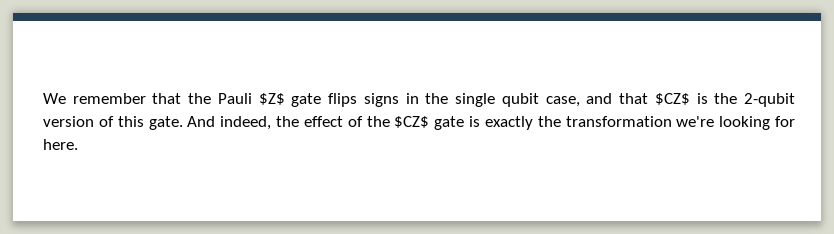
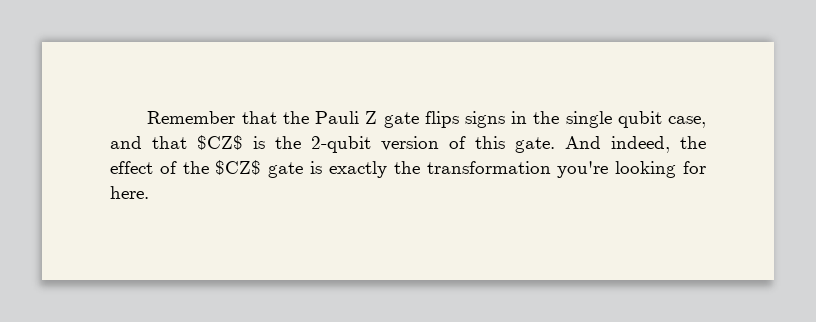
[43,93,146,104] We remember -> [147,111,236,124] Remember
[258,93,285,105] $Z$ -> [365,111,378,124] Z
[676,116,715,127] we're -> [557,161,609,178] you're

